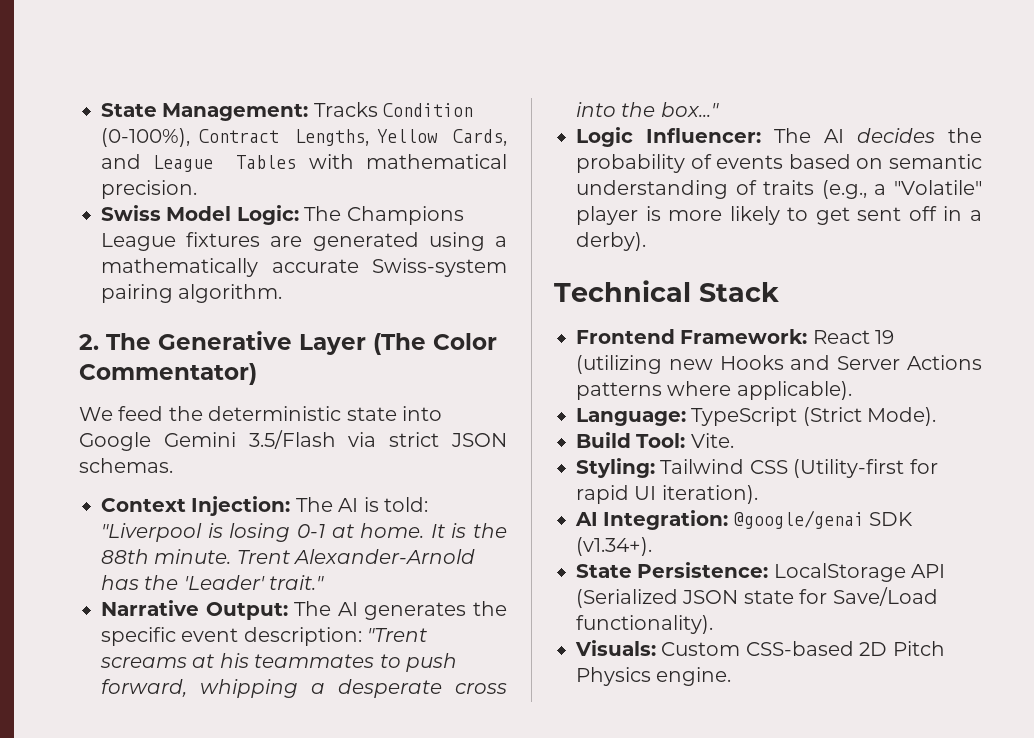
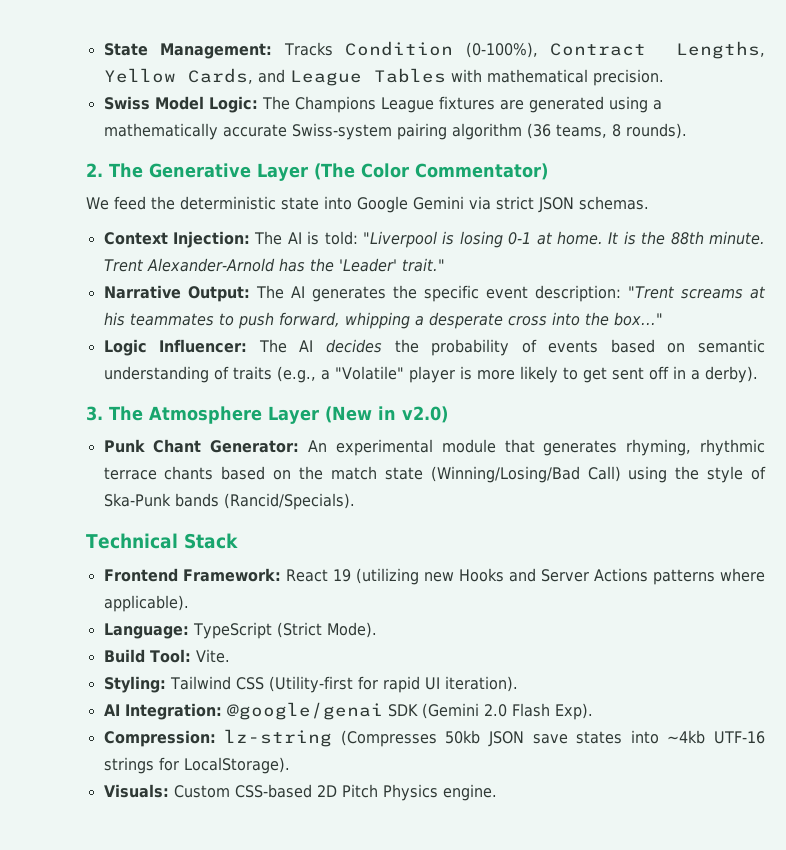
[178,284,283,303] algorithm. -> [451,123,687,140] algorithm (36 teams, 8 rounds).
[248,430,336,449] 3.5/Flash -> (464, 203) none
(646, 241) none -> [86,406,448,424] [103,439,765,456] [103,466,766,483] [103,493,355,510] // 3. The Atmosphere Layer (New in v2.0) // Punk Chant Generator: An experimental module that generates rhyming, rhythmic terrace chants based on the match state (Winning/Losing/Bad Call) using the style of Ska-Punk bands (Rancid/Specials).
[576,537,652,556] [576,562,946,582] [576,587,938,608] [576,615,713,634] (v1.34+). // State Persistence: LocalStorage API (Serialized JSON state for Save/Load functionality). -> [421,703,593,720] [103,729,766,747] [103,757,290,774] (Gemini 2.0 Flash Exp). // Compression: lz-string (Compresses 50kb JSON save states into ~4kb UTF-16 strings for LocalStorage).

